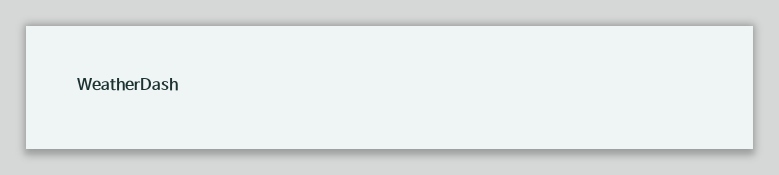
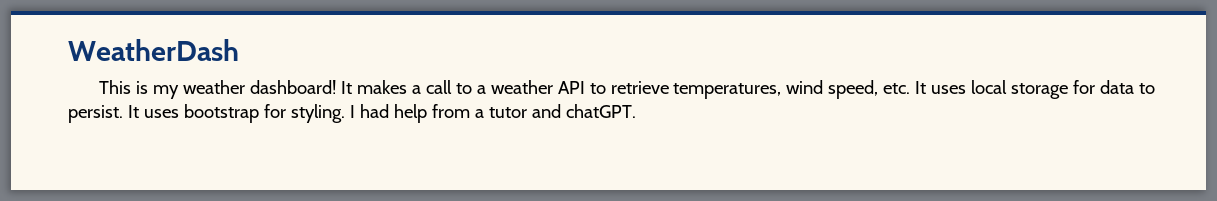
(178, 84) none -> [98,80,1156,99] [68,104,636,123] // This is my weather dashboard! It makes a call to a weather API to retrieve temperatures, wind speed, etc. It uses local storage for data to persist. It uses bootstrap for styling. I had help from a tutor and chatGPT.

